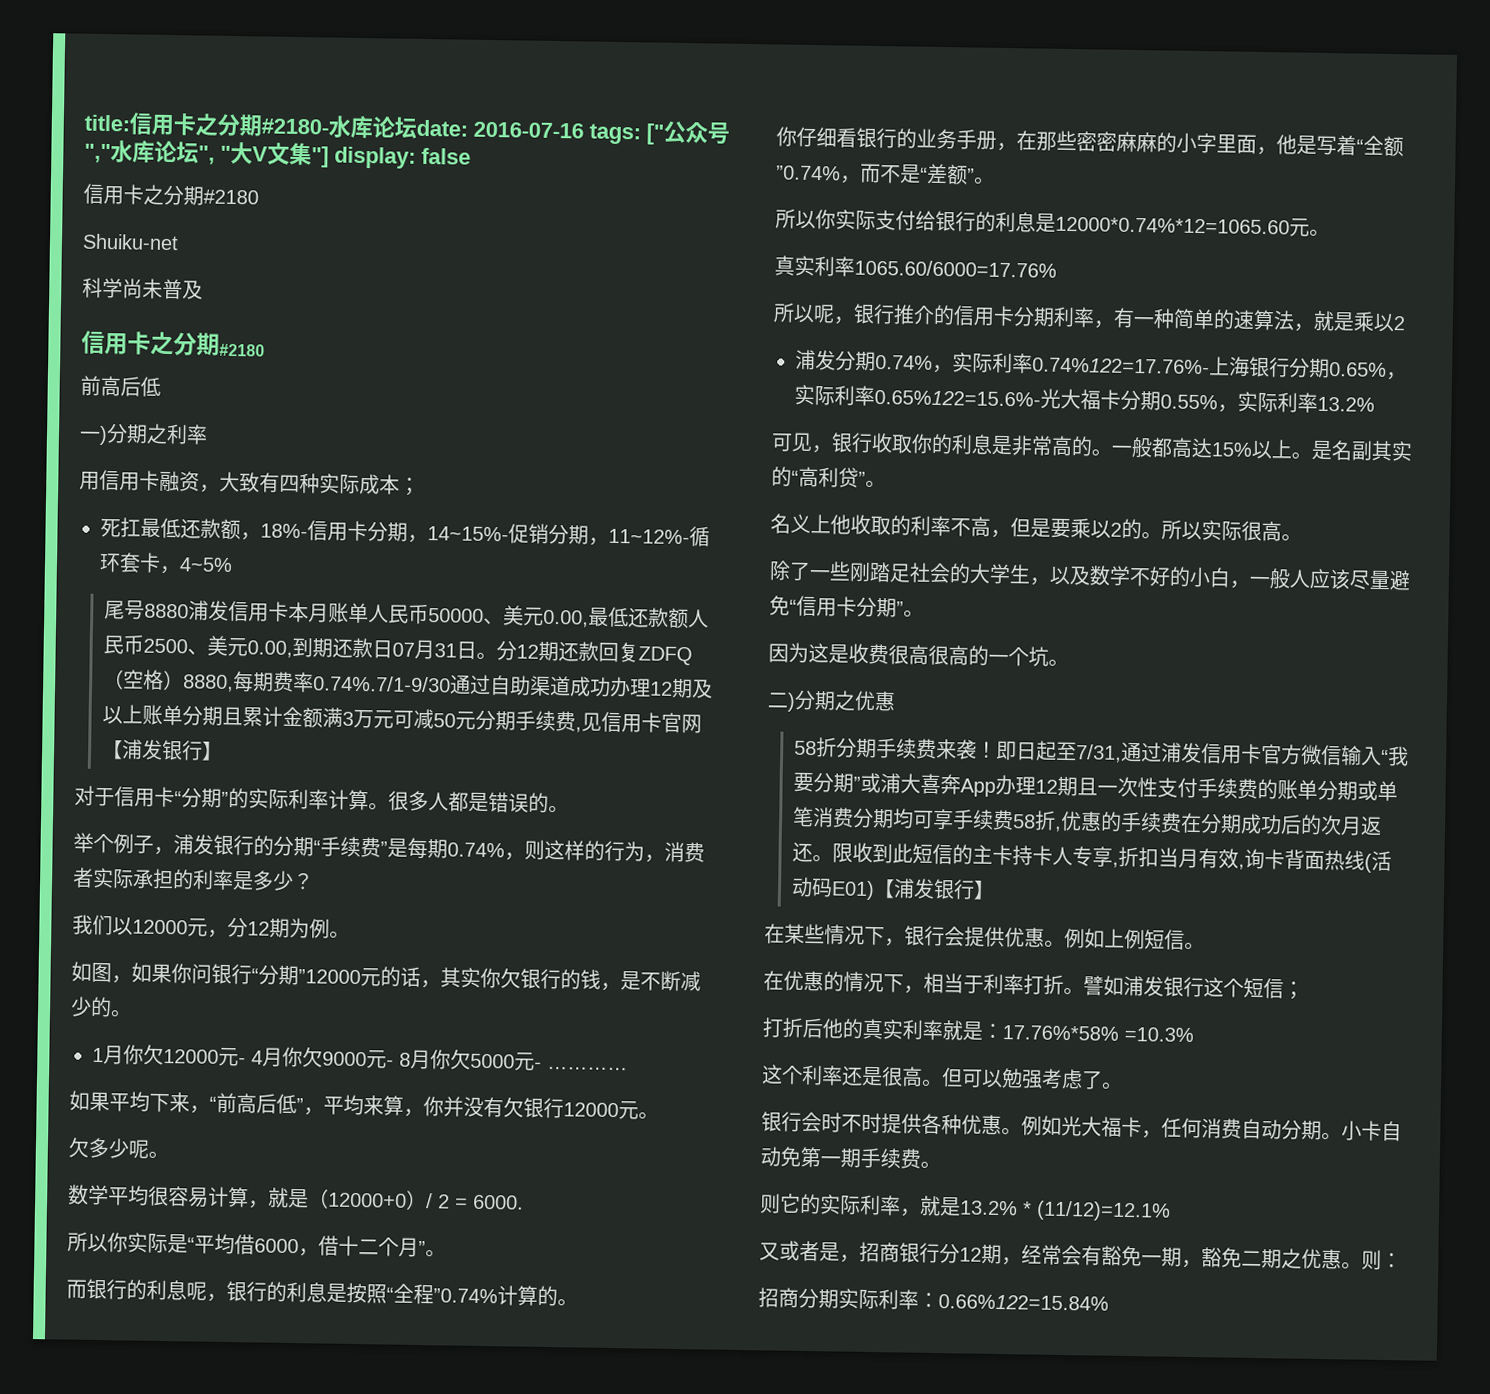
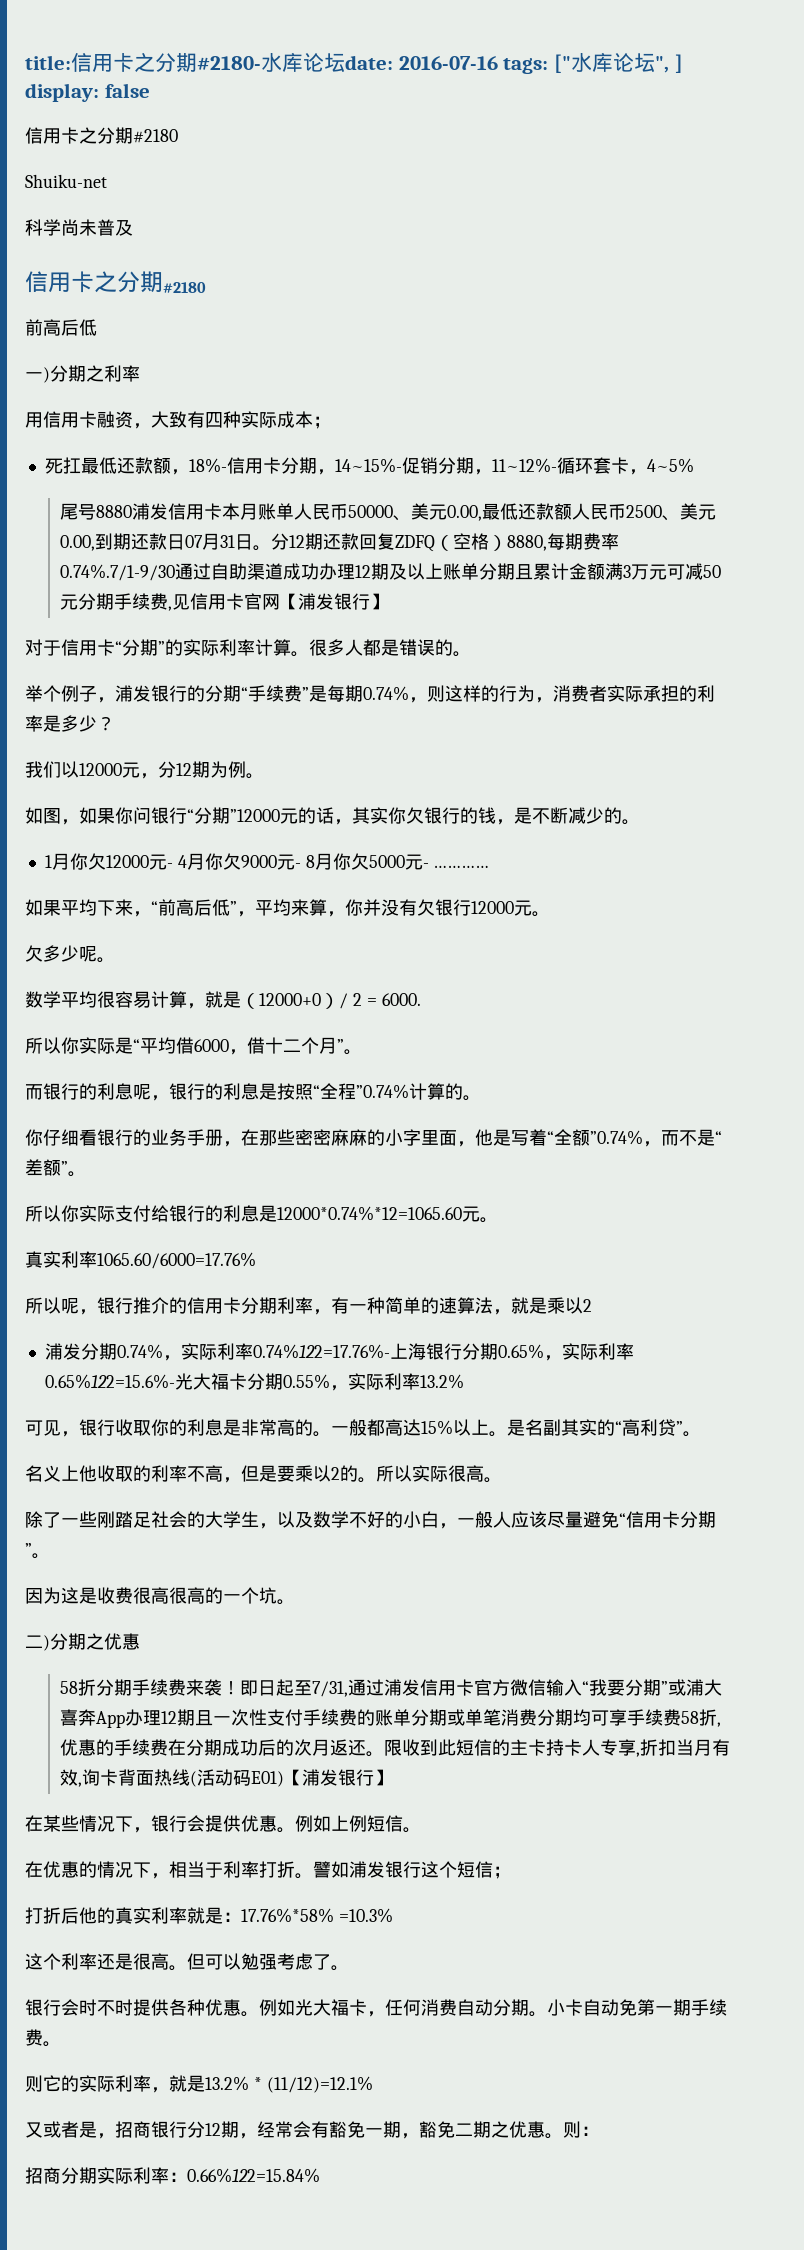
[663,120,730,145] [84,143,111,164] 公众号"," -> (572, 63) none
[220,141,329,168] "大V文集"] -> [674,54,683,73] ]

